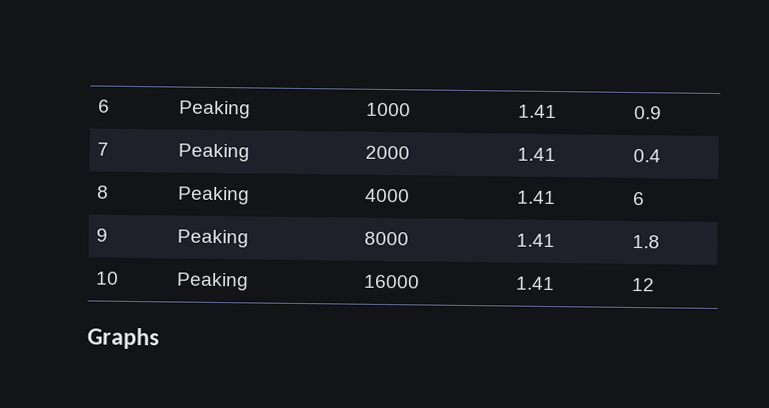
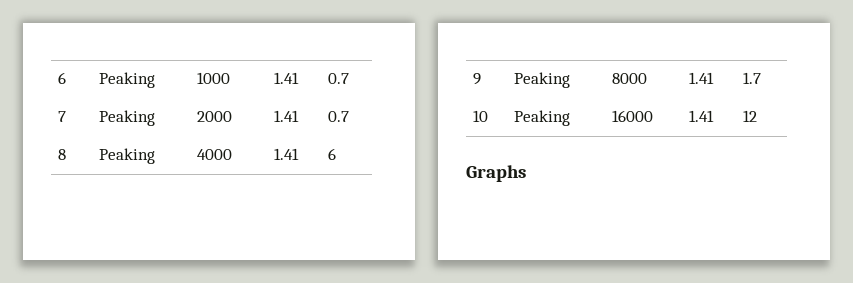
[633,105,662,120] 0.9 -> [327,73,349,84] 0.7
[632,148,661,163] 0.4 -> [327,111,349,122] 0.7
[631,234,660,249] 1.8 -> [742,72,761,84] 1.7

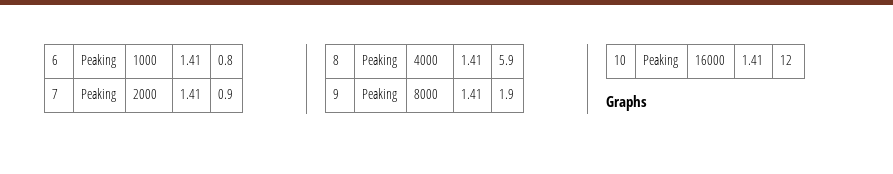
[327,73,349,84] 0.7 -> [218,55,234,65] 0.8
[327,111,349,122] 0.7 -> [218,89,234,99] 0.9
[327,148,336,160] 6 -> [499,55,515,65] 5.9
[742,72,761,84] 1.7 -> [499,89,515,99] 1.9

